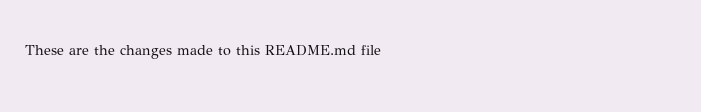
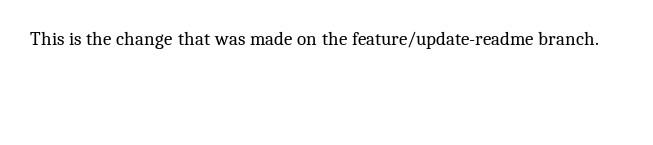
[25,45,381,59] These are the changes made to this README.md file -> [30,31,600,49] This is the change that was made on the feature/update-readme branch.

